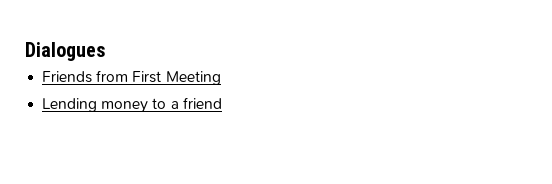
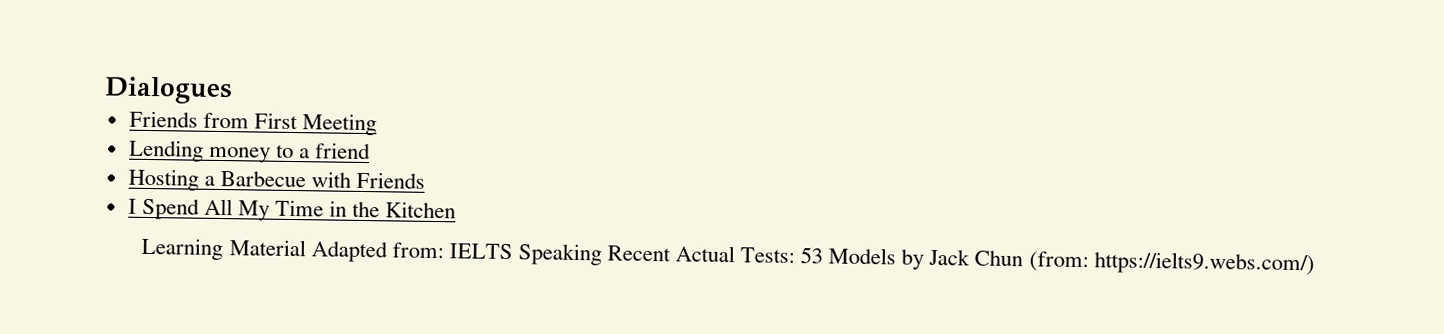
(222, 103) none -> [127,168,426,191] [127,197,457,221] [141,237,1315,276] // Hosting a Barbecue with Friends // I Spend All My Time in the Kitchen // Learning Material Adapted from: IELTS Speaking Recent Actual Tests: 53 Models by Jack Chun (from: https://ielts9.webs.com/)

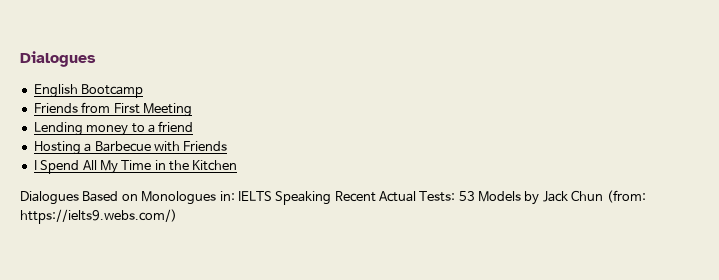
[104,76,233,105] Dialogues -> [20,51,96,67] [33,84,144,98] Dialogues // English Bootcamp
[141,237,444,263] Learning Material Adapted from: -> [20,191,235,205] Dialogues Based on Monologues in:

